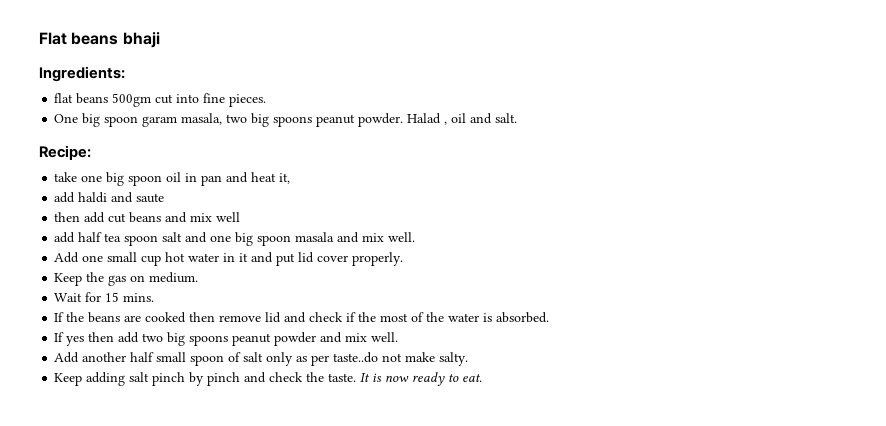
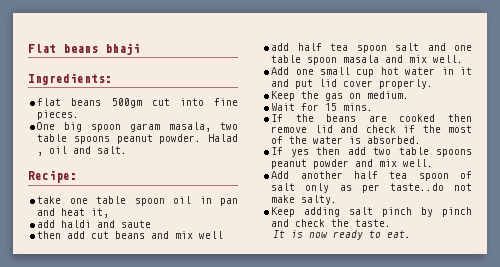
[251,113,270,127] big -> [37,134,68,142] table
[106,172,125,186] big -> [96,196,127,204] table
[235,232,254,246] big -> [271,55,302,63] table
[167,332,186,346] big -> [398,147,429,155] table
[156,352,187,362] small -> [389,171,408,179] tea
(357, 377) none -> (392, 223) //

